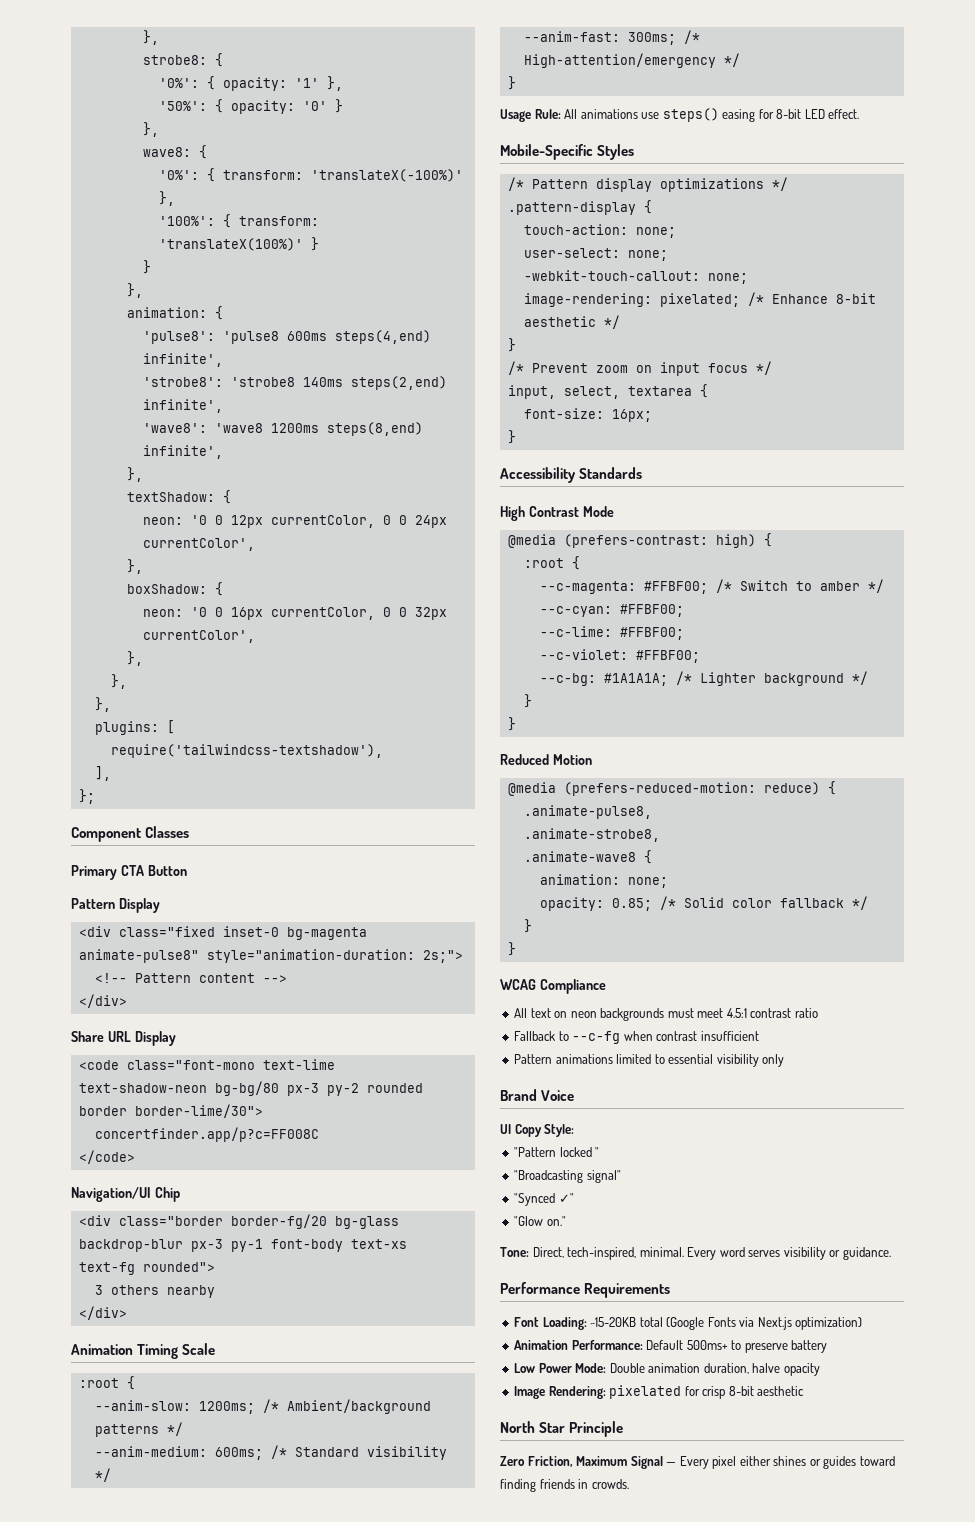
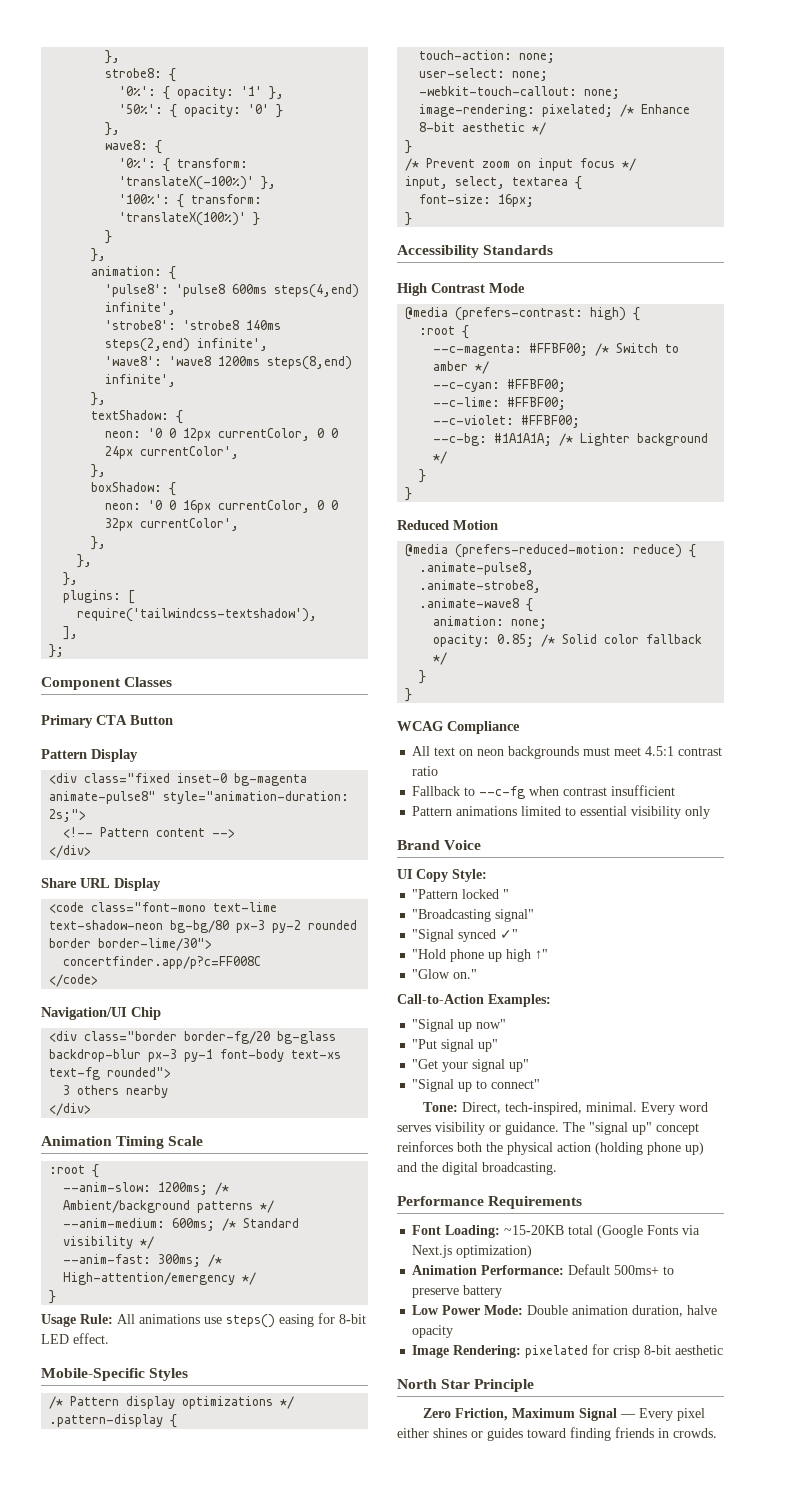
[514,1193,556,1206] "Synced -> [412,929,497,942] "Signal synced
[514,1216,566,1226] "Glow on." -> [412,949,549,962] [412,969,478,979] [397,994,551,1007] [412,1019,507,1032] [412,1039,499,1052] [412,1059,530,1072] [412,1079,541,1092] "Hold phone up high ↑" // "Glow on." // Call-to-Action Examples: // "Signal up now" // "Put signal up" // "Get your signal up" // "Signal up to connect"
(891, 1253) none -> [563,1122,699,1135] [397,1141,704,1155] [397,1162,557,1175] The "signal up" concept reinforces both the physical action (holding phone up) and the digital broadcasting.

